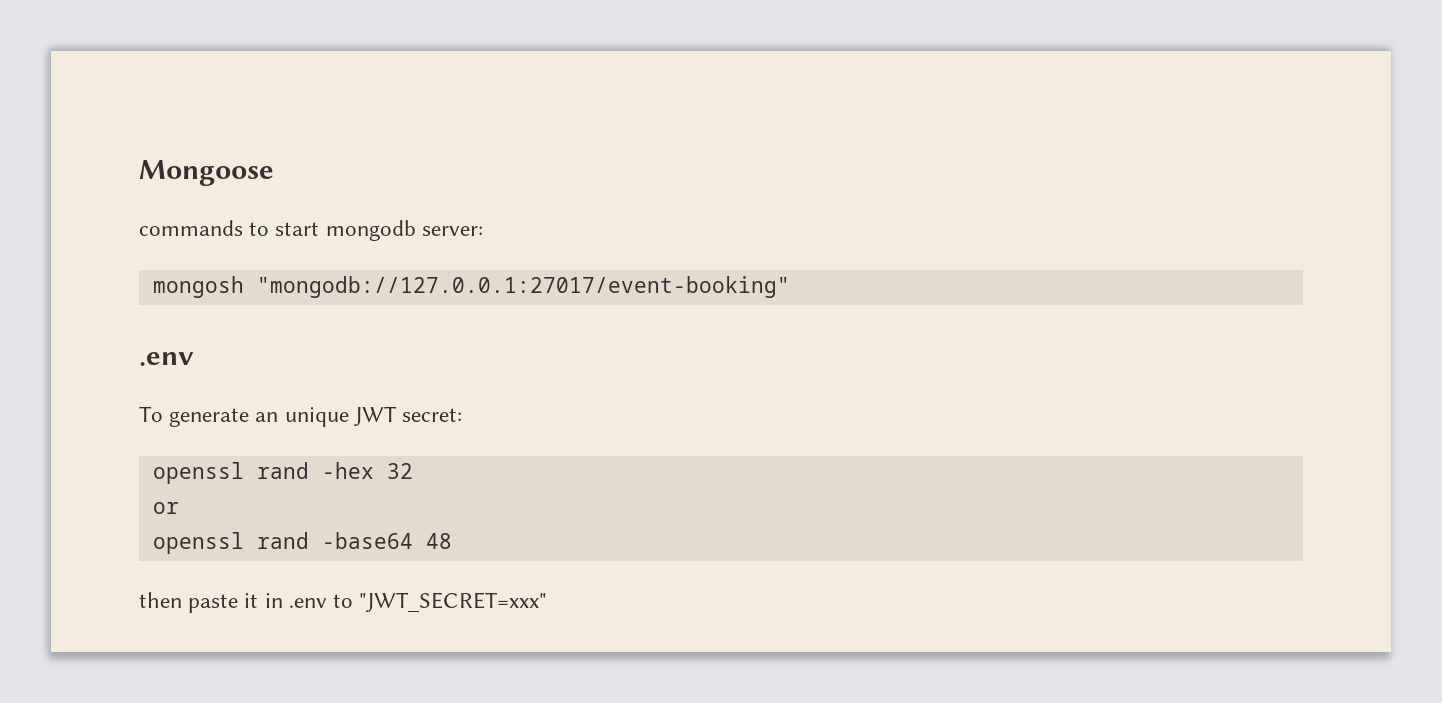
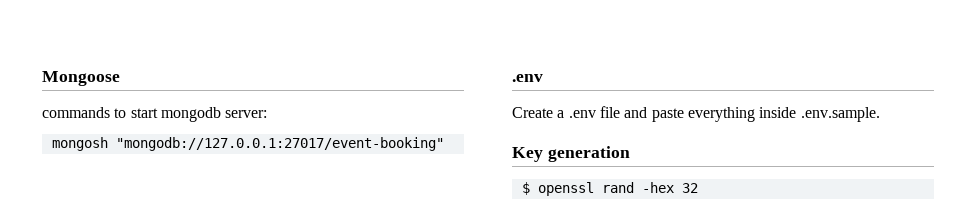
[139,406,463,427] [152,462,413,484] [152,502,179,514] [152,532,452,554] [139,592,548,613] To generate an unique JWT secret: // openssl rand -hex 32 // or // openssl rand -base64 48 // then paste it in .env to "JWT_SECRET=xxx" -> [512,106,880,122] [512,146,630,162] [521,182,698,196] Create a .env file and paste everything inside .env.sample. // Key generation // $ openssl rand -hex 32

